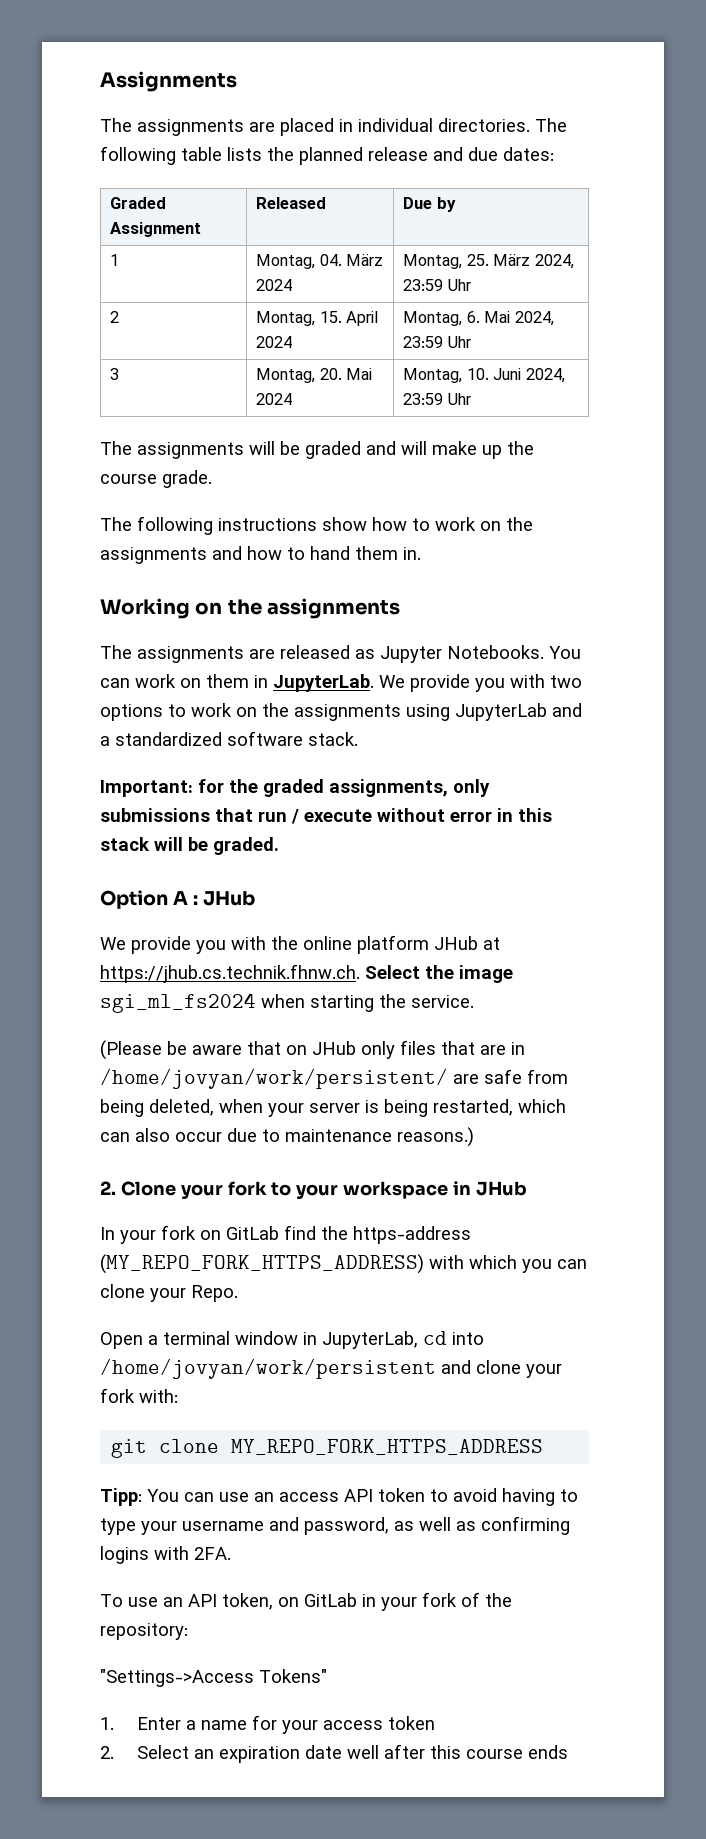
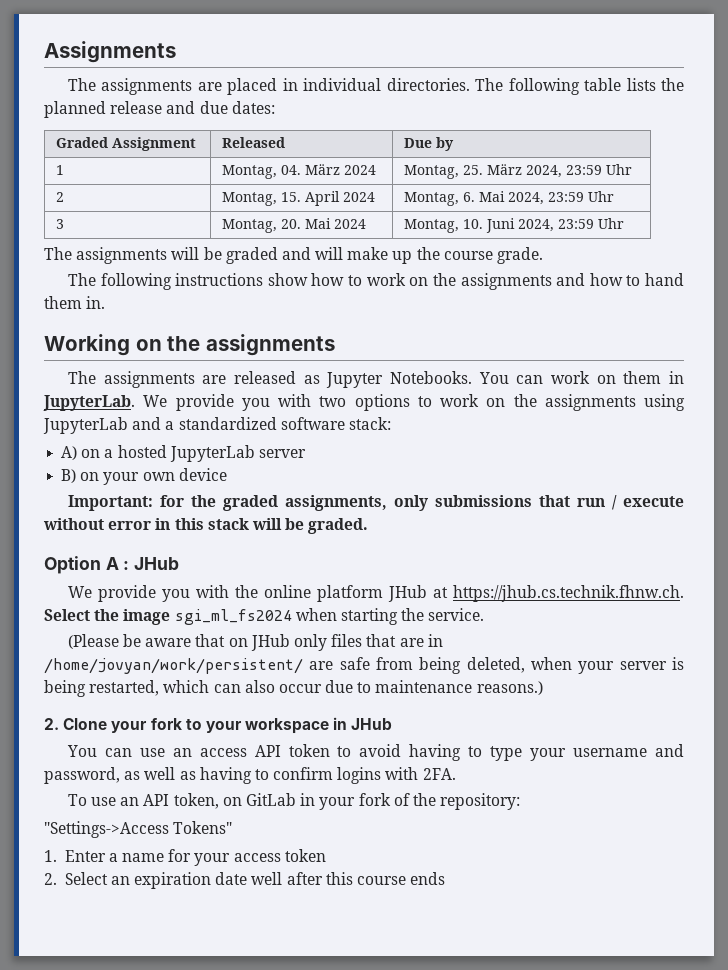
[308,732,358,746] stack. -> [348,417,391,430] [61,445,306,462] [61,468,227,485] stack: // A) on a hosted JupyterLab server // B) on your own device
[100,1225,471,1244] [100,1254,587,1274] [100,1284,238,1302] [100,1331,484,1349] [100,1358,562,1379] [100,1388,178,1403] [111,1439,544,1458] [100,1488,142,1506] In your fork on GitLab find the https-address (MY_REPO_FORK_HTTPS_ADDRESS) with which you can clone your Repo. // Open a terminal window in JupyterLab, cd into /home/jovyan/work/persistent and clone your fork with: // git clone MY_REPO_FORK_HTTPS_ADDRESS // Tipp: -> (393, 724) none
[481,1516,570,1535] confirming -> [199,767,334,784] having to confirm

